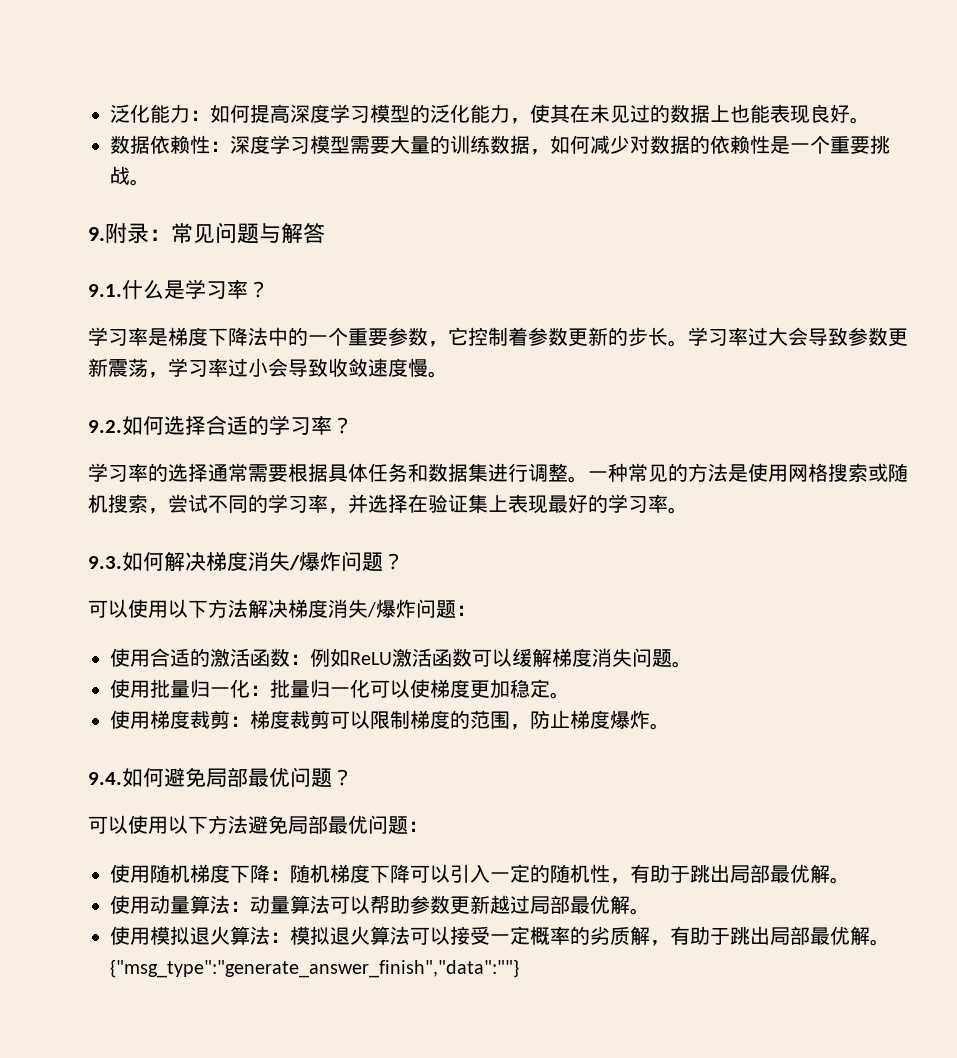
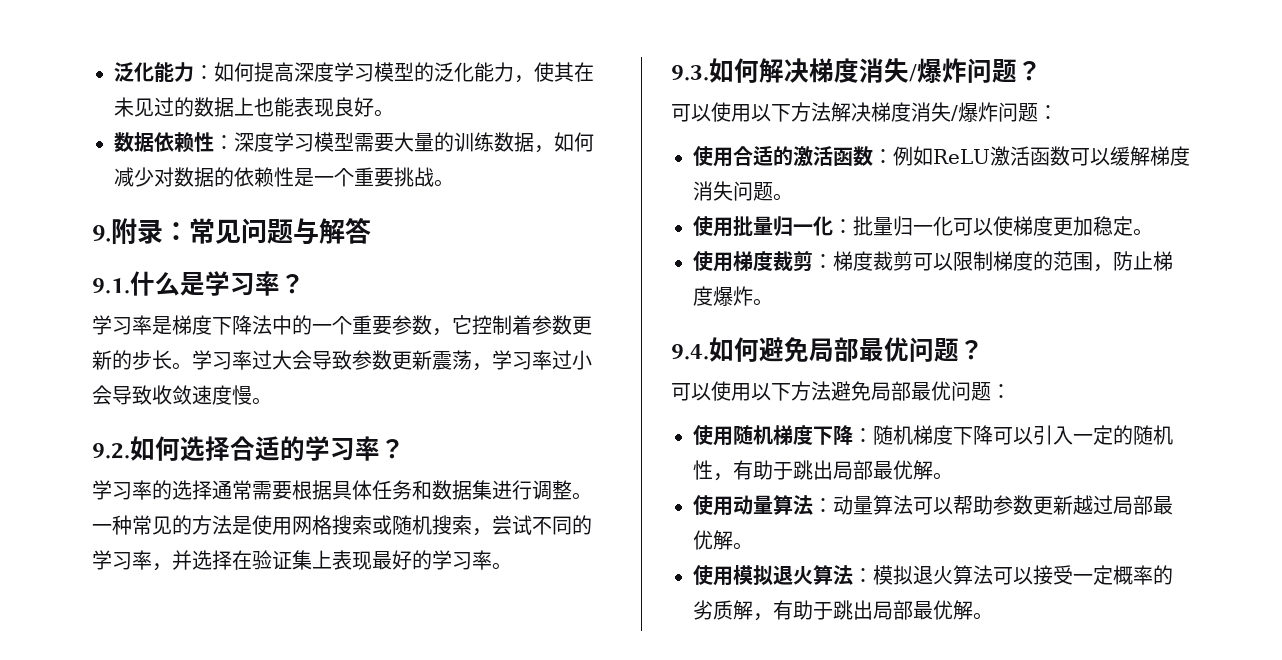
[110,959,519,978] {"msg_type":"generate_answer_finish","data":""} -> (993, 616) none

